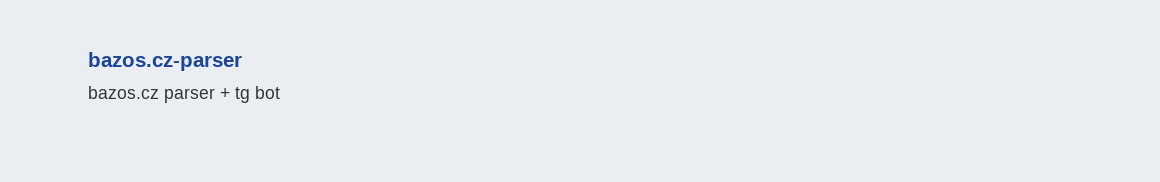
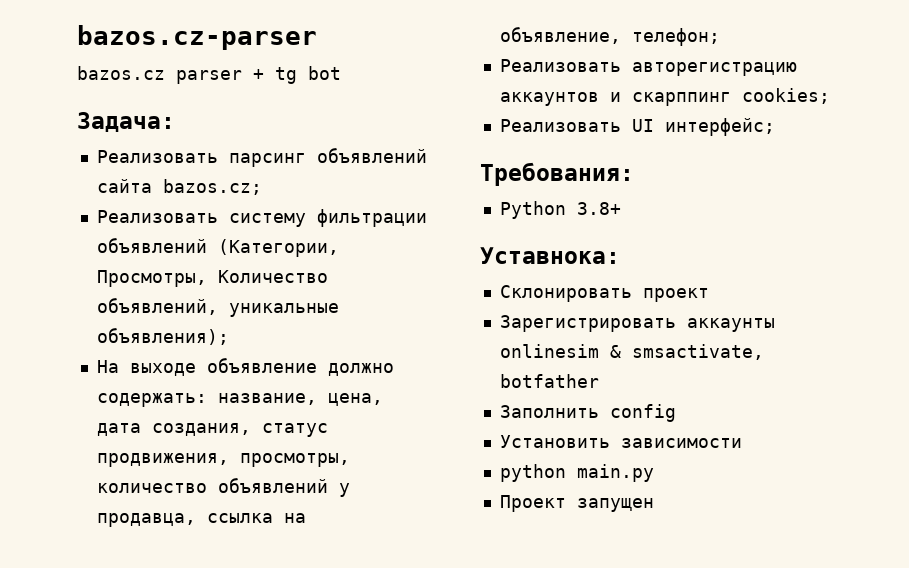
(280, 92) none -> [77,112,175,132] [96,148,427,167] [96,179,262,195] [96,209,427,227] [96,238,339,257] [96,270,328,287] [96,298,339,317] [96,328,229,345] [96,358,394,376] [96,393,383,407] [96,423,328,437] [96,453,350,467] [96,478,350,497] [96,513,306,527] [499,27,720,46] [499,59,797,76] [499,88,830,106] [499,118,775,136] [480,162,634,186] [499,201,621,219] [480,247,620,264] [499,285,709,302] [499,315,775,332] [499,344,764,360] [499,374,599,388] [499,404,676,422] [499,435,742,448] [499,464,654,482] [499,495,654,512] // Задача: // Реализовать парсинг объявлений сайта bazos.cz; // Реализовать систему фильтрации объявлений (Категории, Просмотры, Количество объявлений, уникальные объявления); // На выходе объявление должно содержать: название, цена, дата создания, статус продвижения, просмотры, количество объявлений у продавца, ссылка на объявление, телефон; // Реализовать авторегистрацию аккаунтов и скарппинг cookies; // Реализовать UI интерфейс; // Требования: // Python 3.8+ // Уставнока: // Склонировать проект // Зарегистрировать аккаунты onlinesim & smsactivate, botfather // Заполнить config // Установить зависимости // python main.py // Проект запущен

